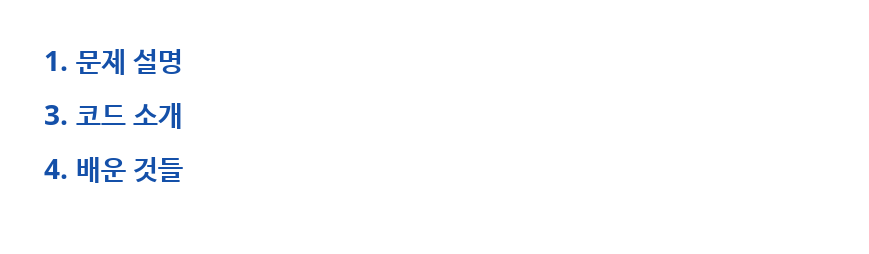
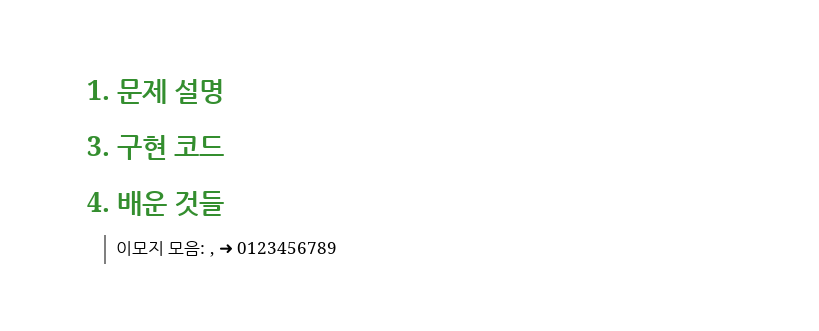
(68, 115) none -> [117,135,168,160] 구현
[133,103,184,129] 소개 -> (225, 146) none
(184, 170) none -> [115,241,338,257] // 이모지 모음: , ➜ 0123456789

